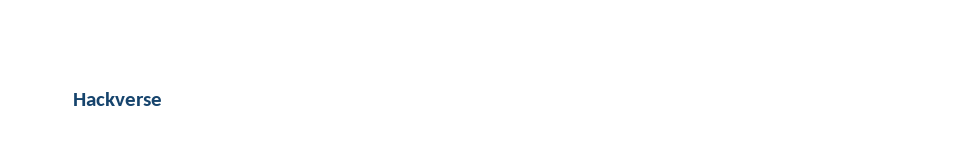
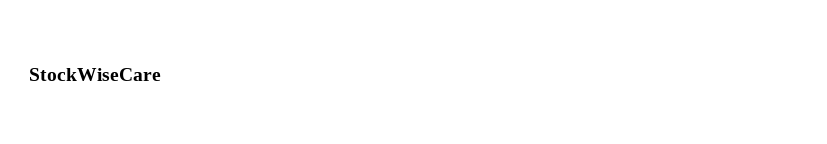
[73,92,162,106] Hackverse -> [29,68,161,81] StockWiseCare

